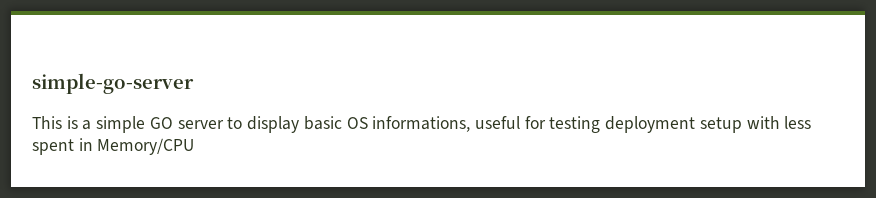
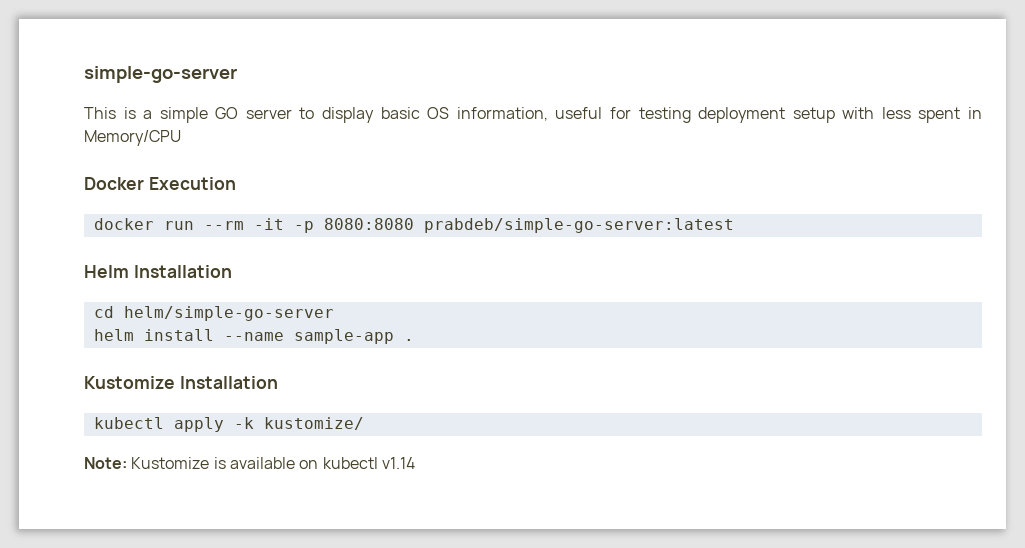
[372,116,471,132] informations, -> [456,107,548,121] information,
(195, 146) none -> [84,177,236,190] [93,218,734,233] [84,265,232,278] [93,306,334,321] [93,329,414,344] [84,376,278,389] [93,417,364,432] [84,457,415,469] // Docker Execution // docker run --rm -it -p 8080:8080 prabdeb/simple-go-server:latest // Helm Installation // cd helm/simple-go-server // helm install --name sample-app . // Kustomize Installation // kubectl apply -k kustomize/ // Note: Kustomize is available on kubectl v1.14

